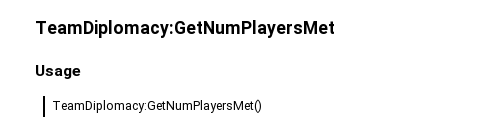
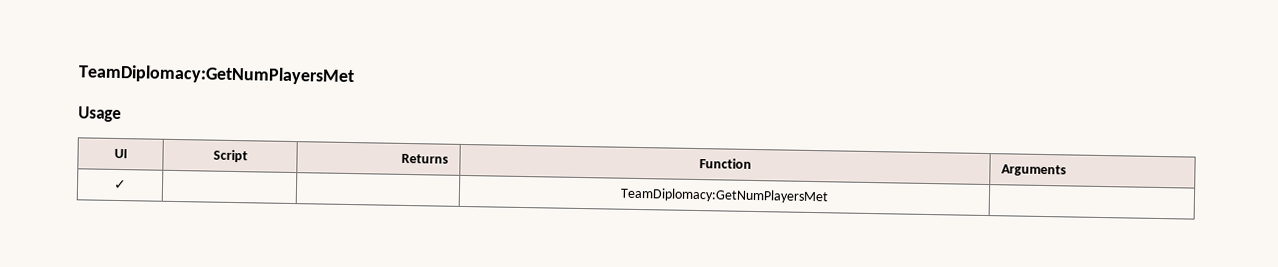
[51,99,262,113] // TeamDiplomacy:GetNumPlayersMet() -> [113,148,128,159] [212,149,248,163] [401,153,450,164] [698,158,752,169] [1000,164,1067,177] [113,179,127,190] [620,187,829,204] // UI | Script | Returns | Function | Arguments // ✓ | | | TeamDiplomacy:GetNumPlayersMet |

